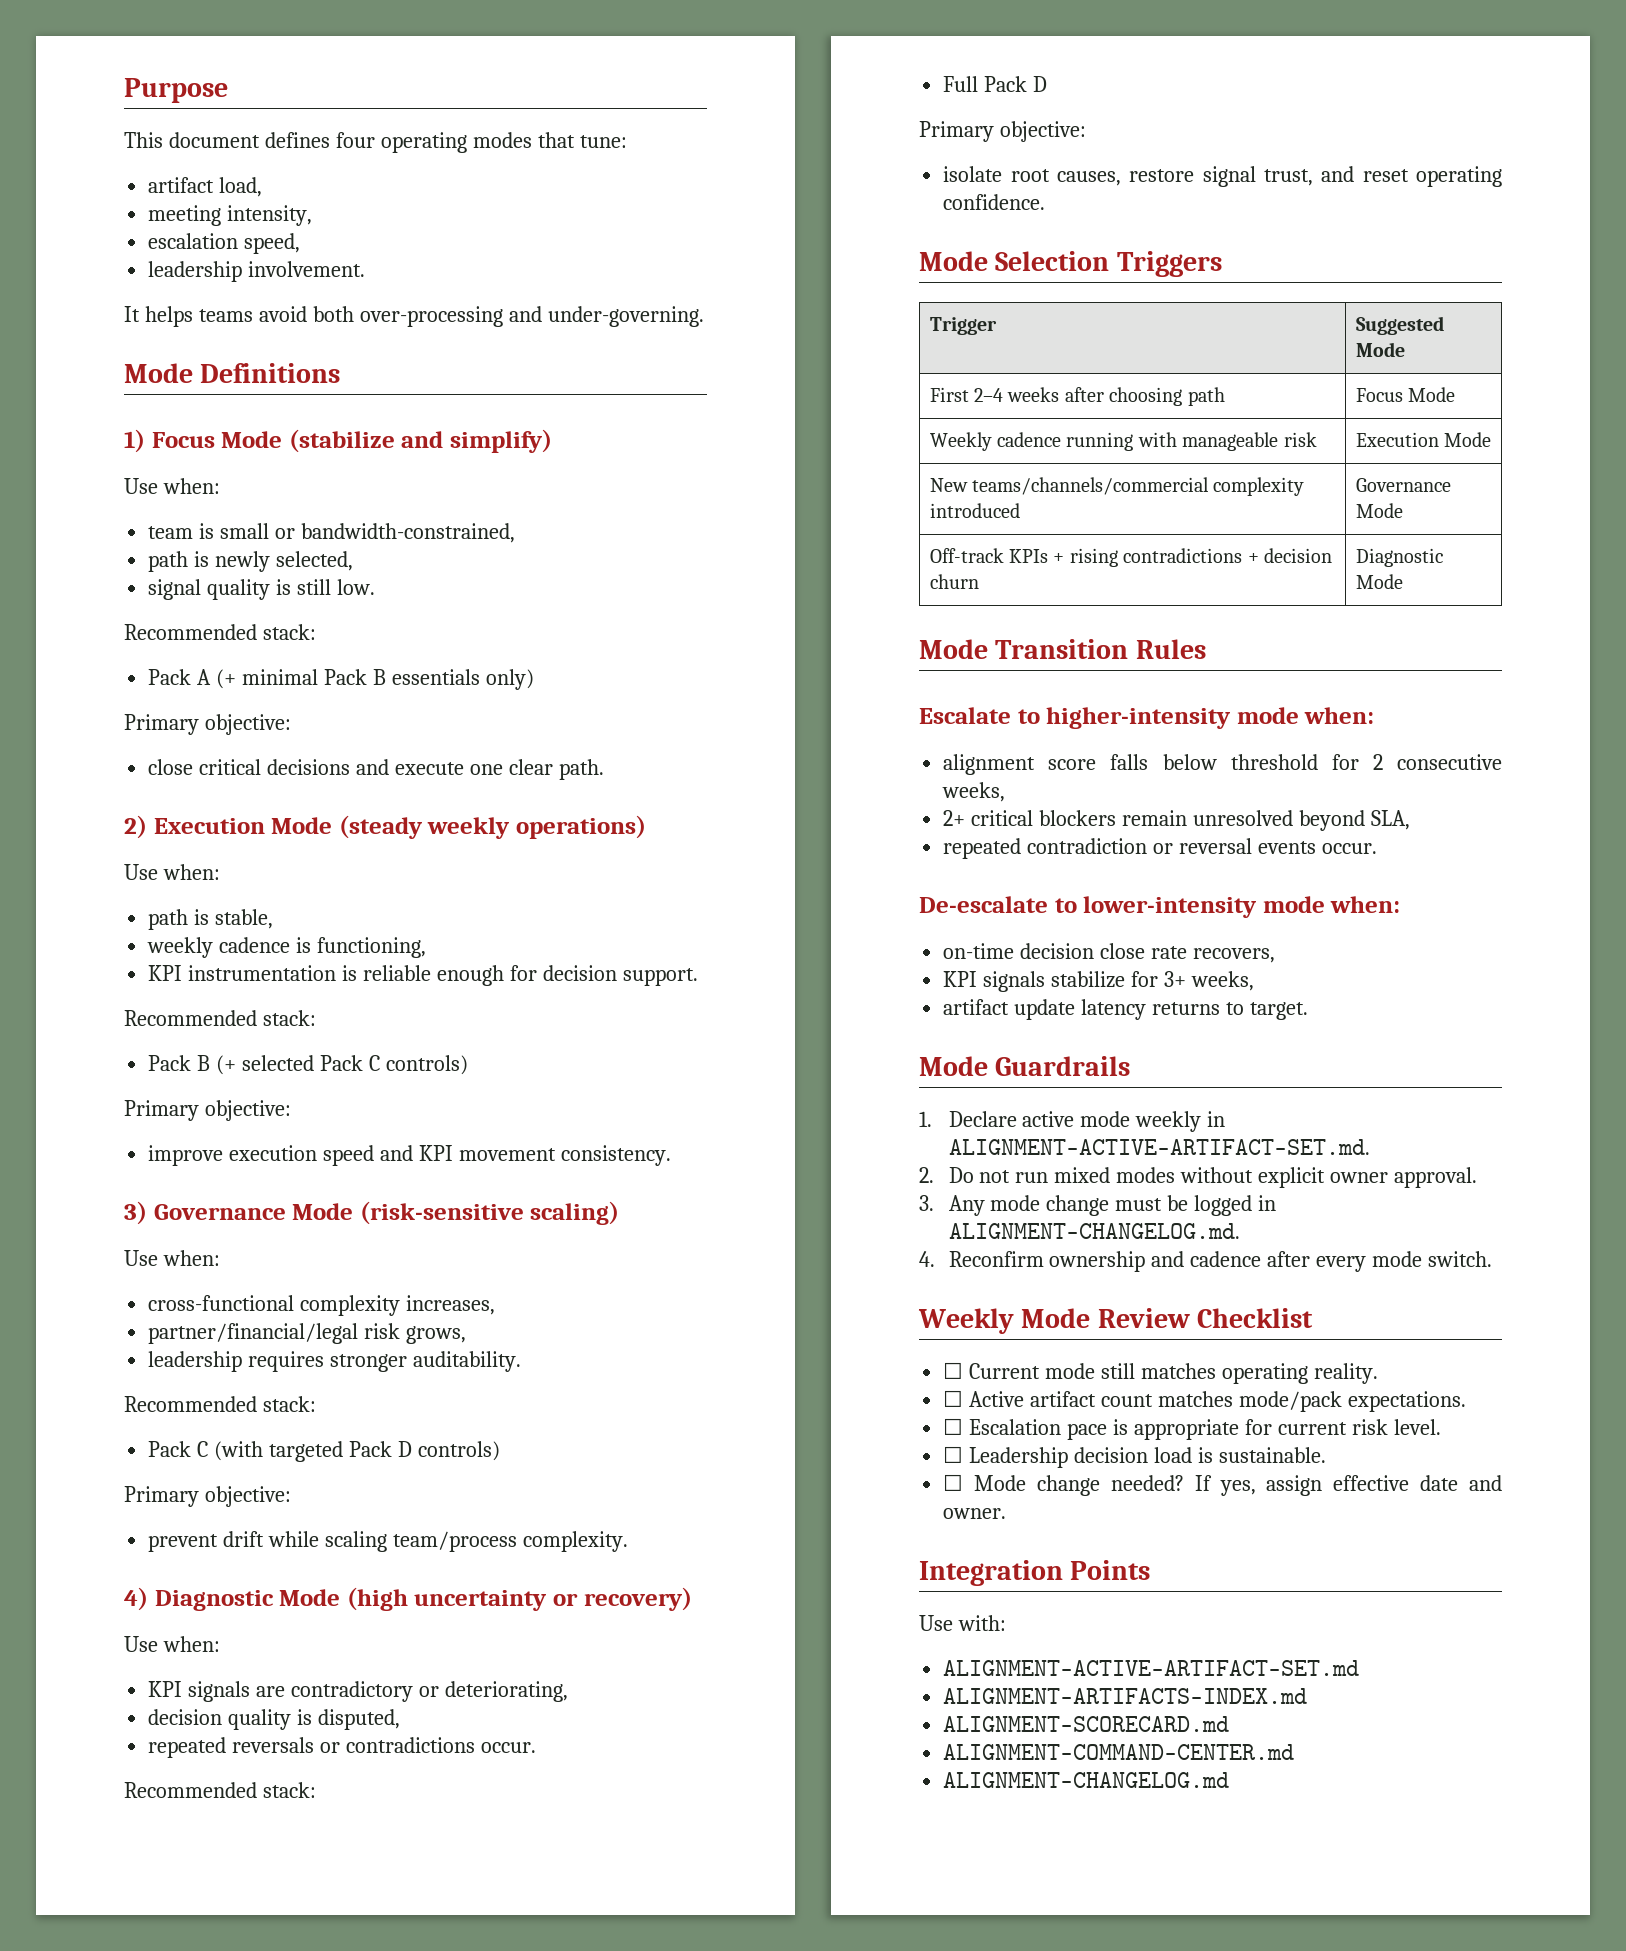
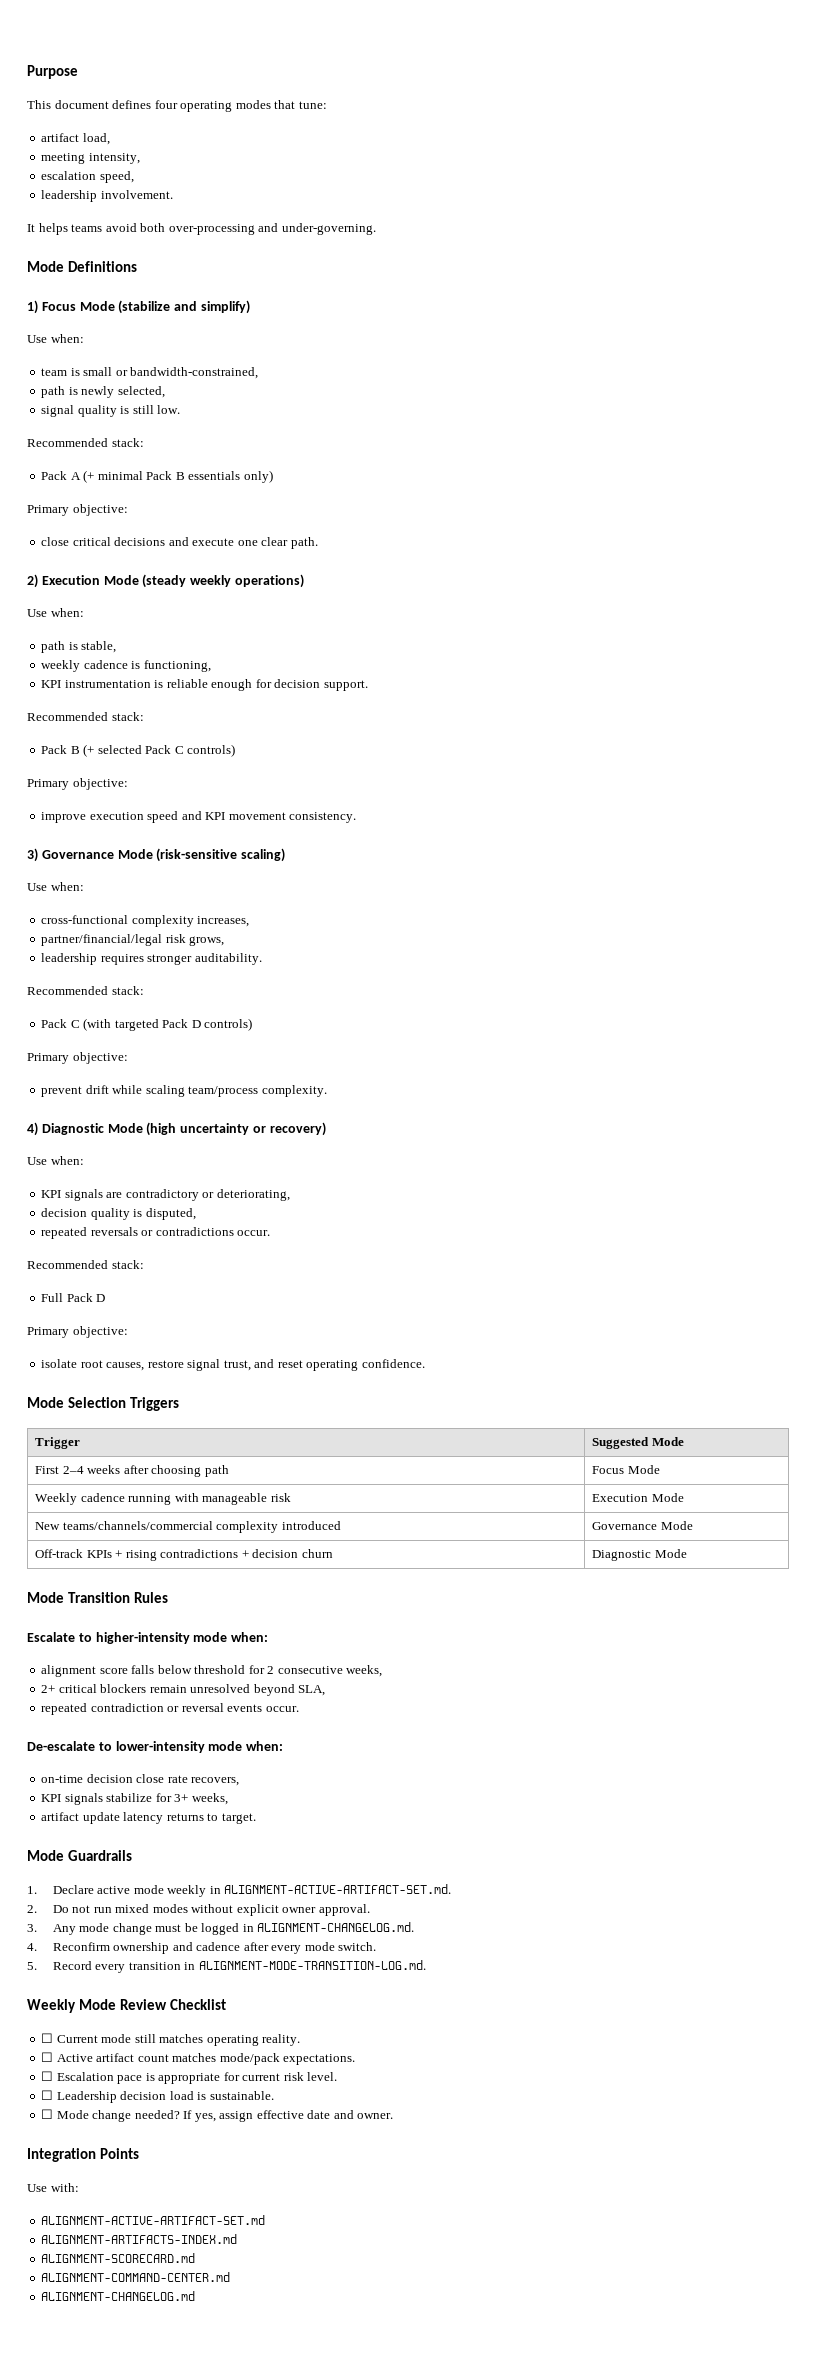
(1493, 1259) none -> [27,1960,426,1973] // 5. Record every transition in ALIGNMENT-MODE-TRANSITION-LOG.md.

